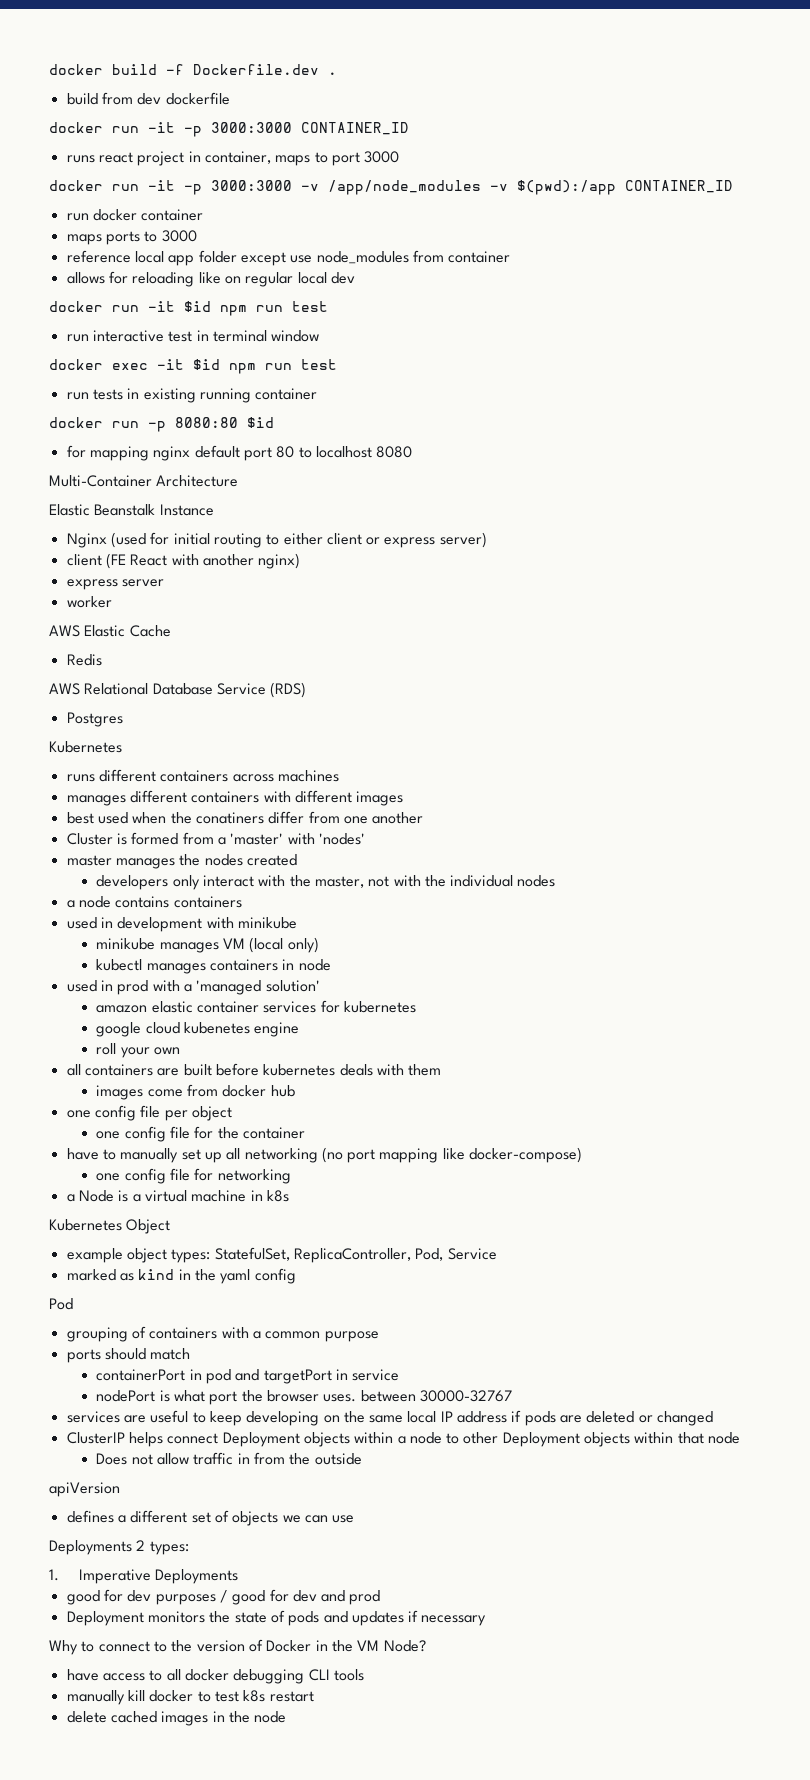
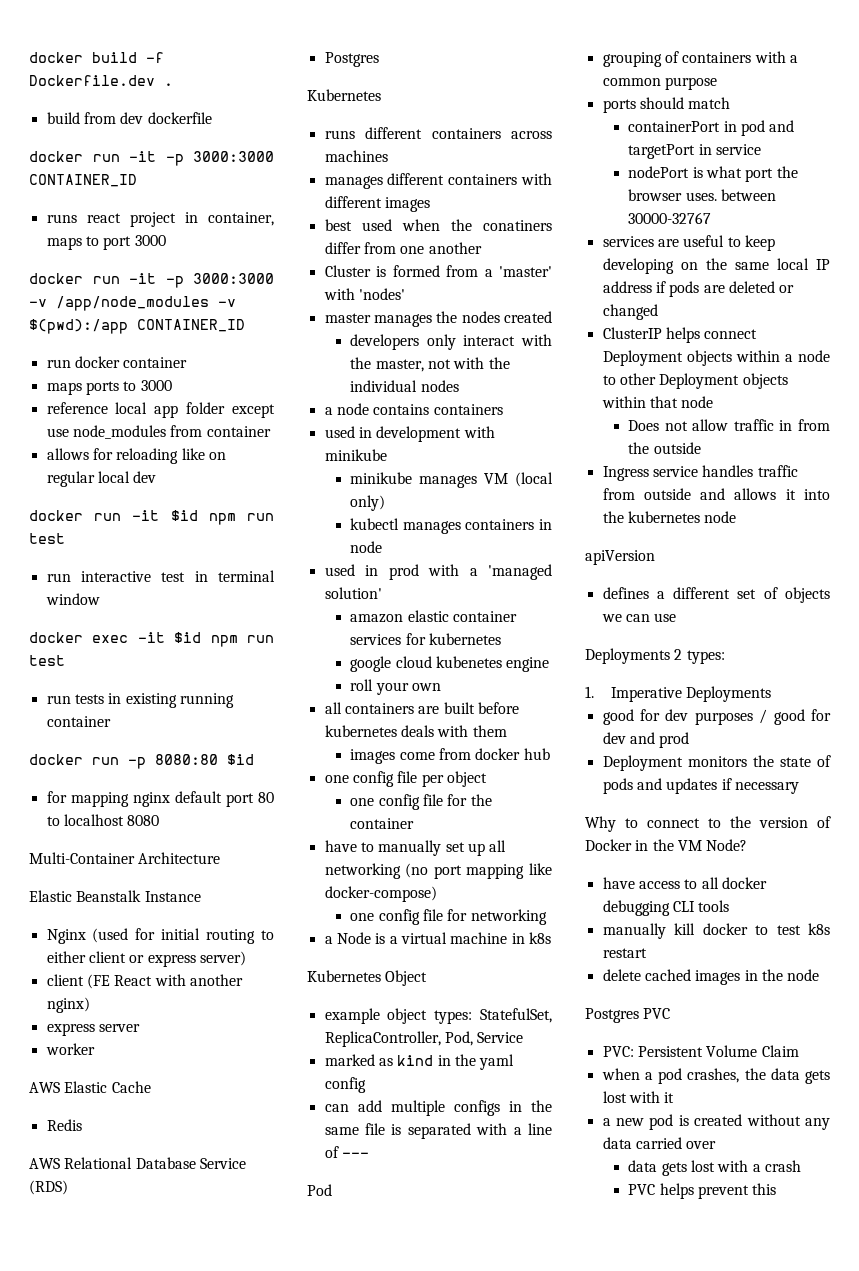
(296, 1276) none -> [324,1100,552,1116] [324,1123,552,1139] [324,1146,369,1158] // can add multiple configs in the same file is separated with a line of ---
(362, 1459) none -> [602,465,798,481] [602,488,830,500] [602,511,737,523] // Ingress service handles traffic from outside and allows it into the kubernetes node
(287, 1717) none -> [585,1008,671,1023] [602,1045,799,1057] [601,1068,830,1084] [602,1091,675,1103] [602,1114,830,1130] [602,1137,717,1149] [628,1160,801,1176] [628,1183,777,1199] // Postgres PVC // PVC: Persistent Volume Claim // when a pod crashes, the data gets lost with it // a new pod is created without any data carried over // data gets lost with a crash // PVC helps prevent this

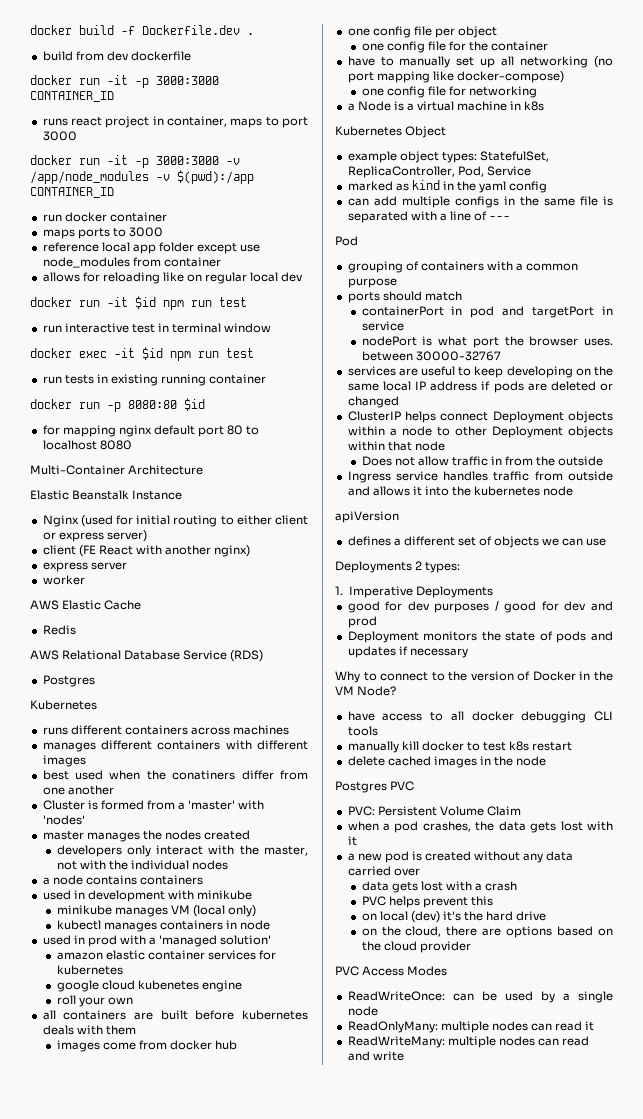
(777, 1189) none -> [361,911,547,923] [361,926,613,938] [361,941,471,953] [335,966,448,976] [347,991,613,1003] [347,1006,378,1016] [347,1021,595,1033] [347,1036,590,1048] [347,1051,404,1061] // on local (dev) it's the hard drive // on the cloud, there are options based on the cloud provider // PVC Access Modes // ReadWriteOnce: can be used by a single node // ReadOnlyMany: multiple nodes can read it // ReadWriteMany: multiple nodes can read and write

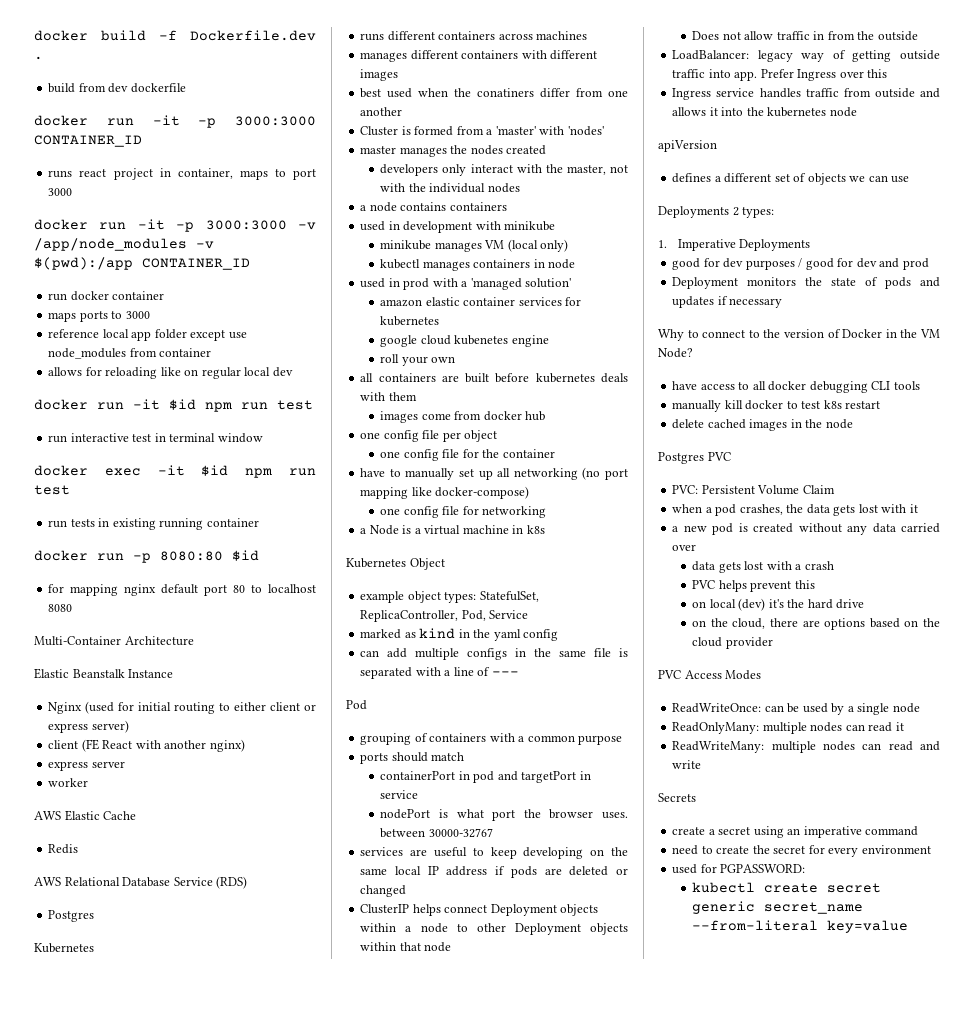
(604, 461) none -> [672,50,940,62] [672,69,888,81] // LoadBalancer: legacy way of getting outside traffic into app. Prefer Ingress over this
(404, 1056) none -> [658,793,696,802] [672,826,919,838] [672,845,931,857] [672,864,806,874] [692,882,882,893] [692,901,864,914] [692,920,909,933] // Secrets // create a secret using an imperative command // need to create the secret for every environment // used for PGPASSWORD: // kubectl create secret generic secret_name --from-literal key=value

